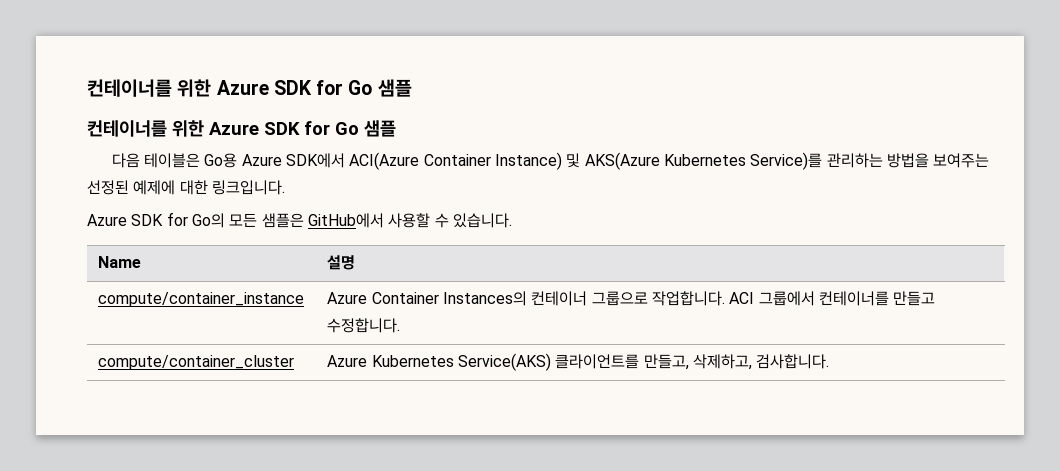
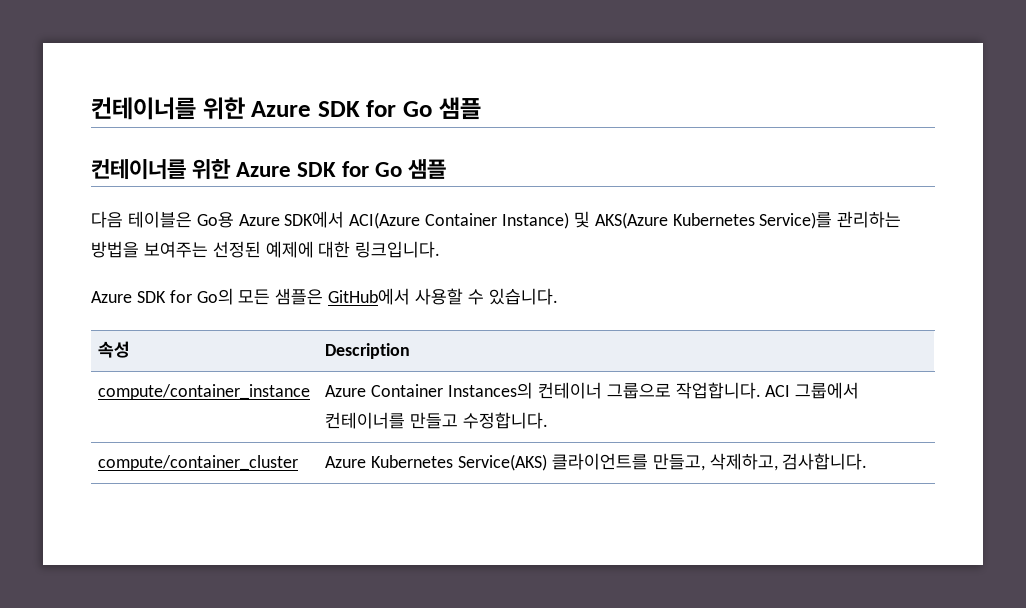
[98,256,142,268] [327,255,356,270] Name | 설명 -> [98,341,131,358] [325,343,411,359] 속성 | Description

